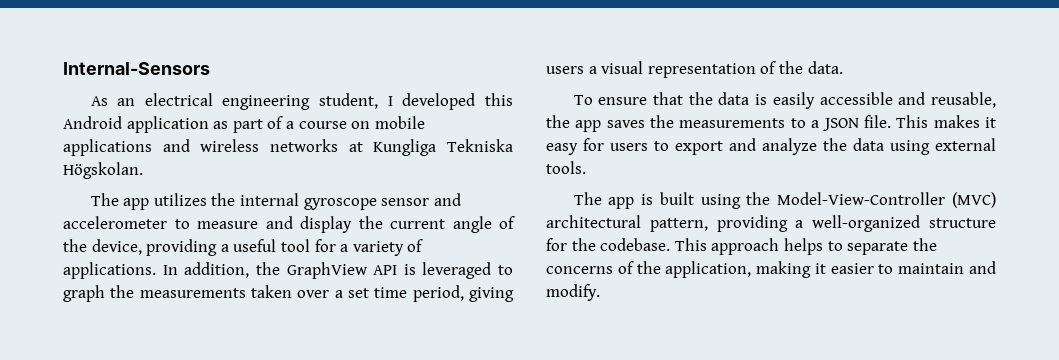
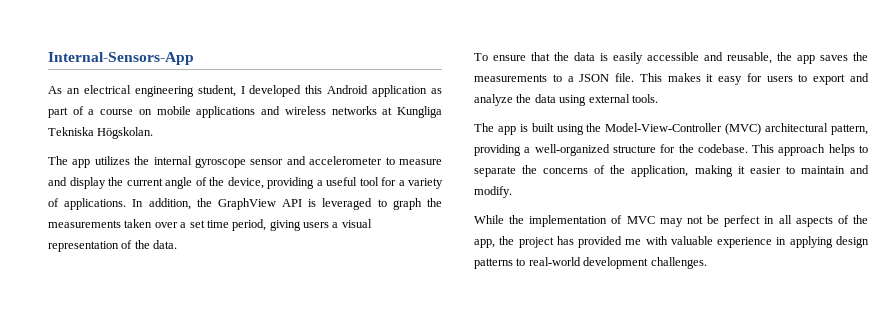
[63,62,210,75] Internal-Sensors -> [48,52,194,65] Internal-Sensors-App
(600, 292) none -> [474,215,868,227] [474,236,869,248] [474,257,707,269] // While the implementation of MVC may not be perfect in all aspects of the app, the project has provided me with valuable experience in applying design patterns to real-world development challenges.

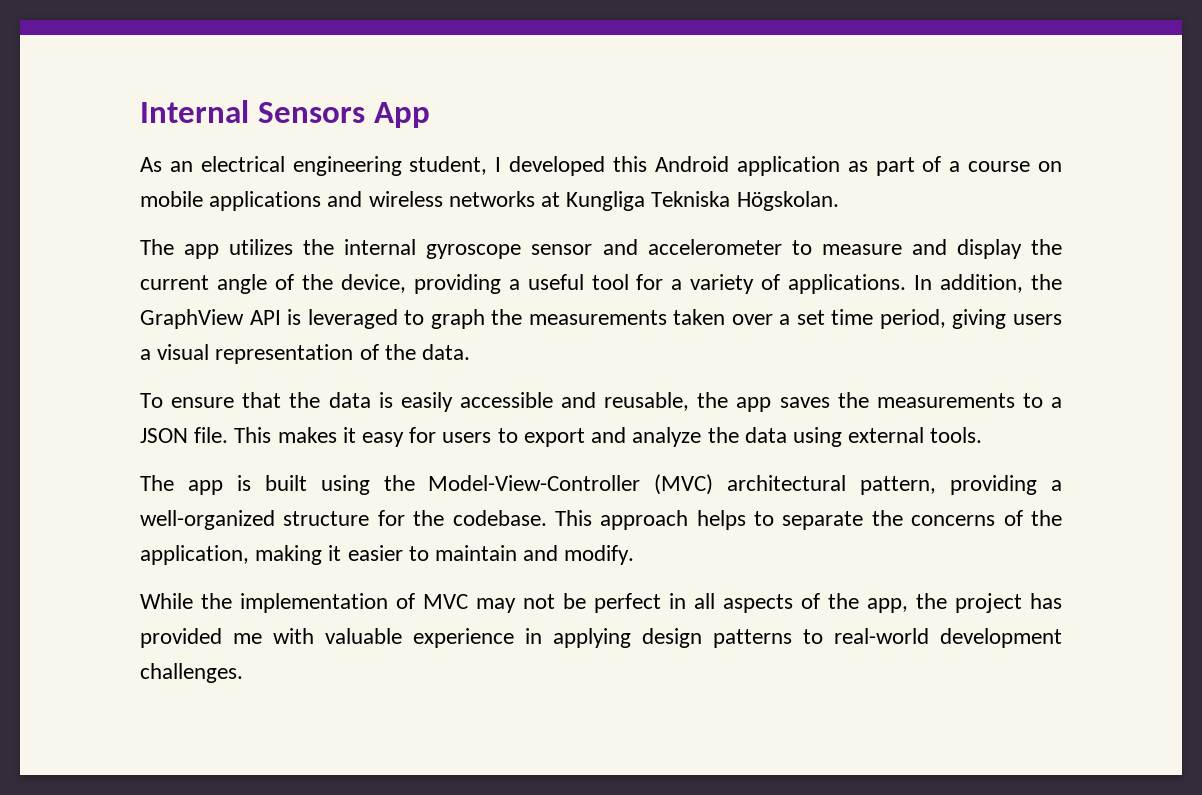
[48,52,194,65] Internal-Sensors-App -> [140,100,430,128] Internal Sensors App

